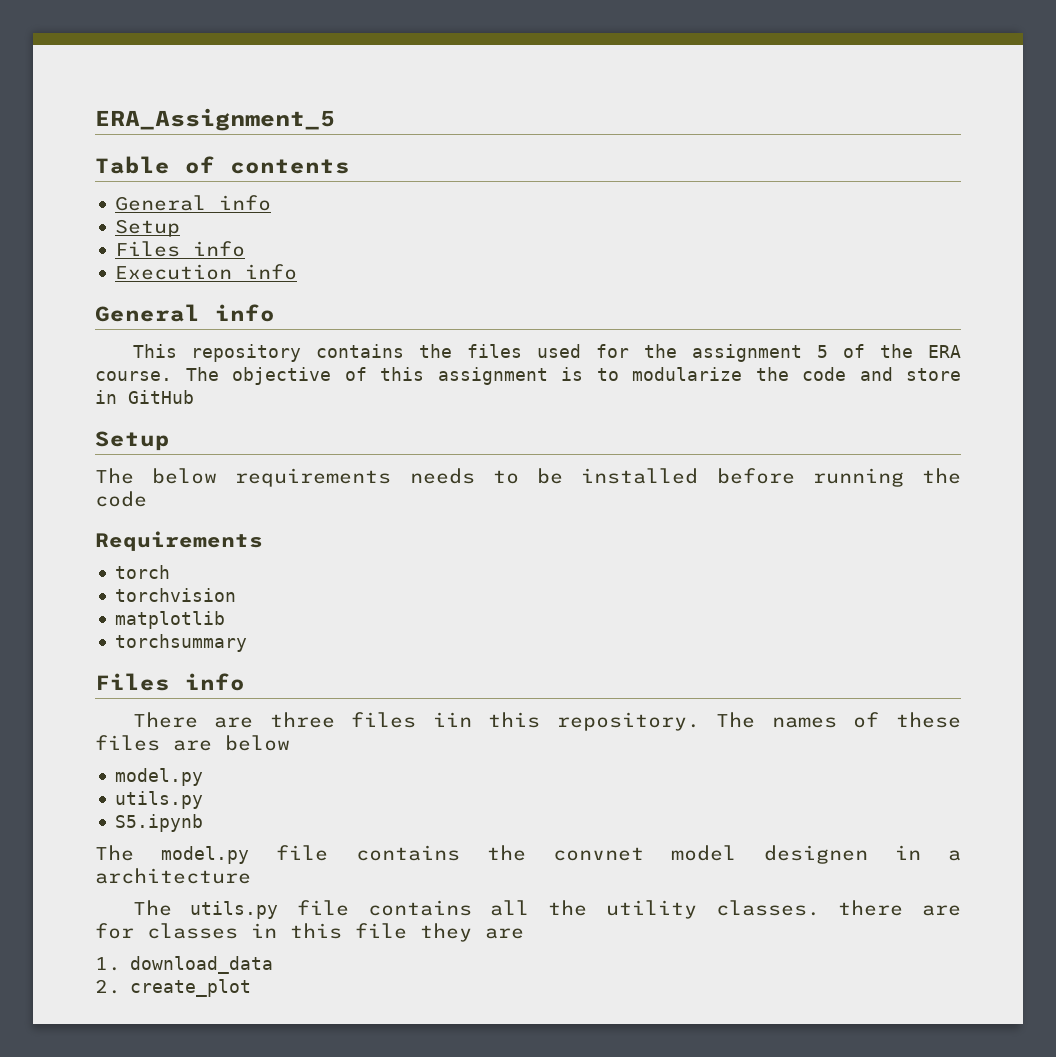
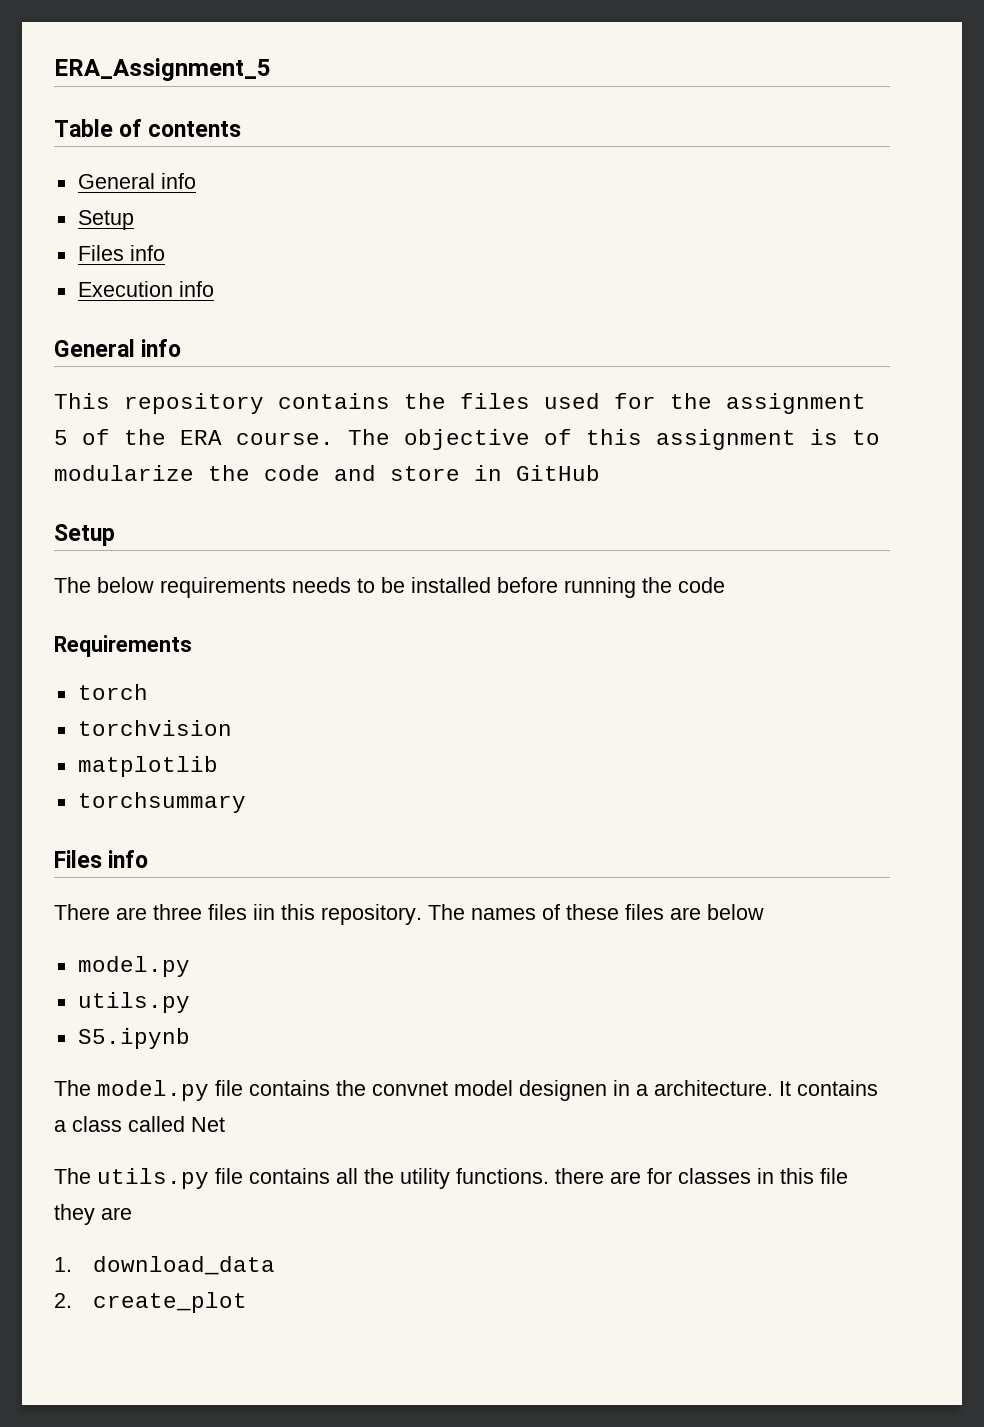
[95,868,251,884] architecture -> [654,1080,878,1096] [54,1116,225,1132] architecture. It contains a class called Net
[715,900,820,916] classes. -> [456,1168,549,1184] functions.

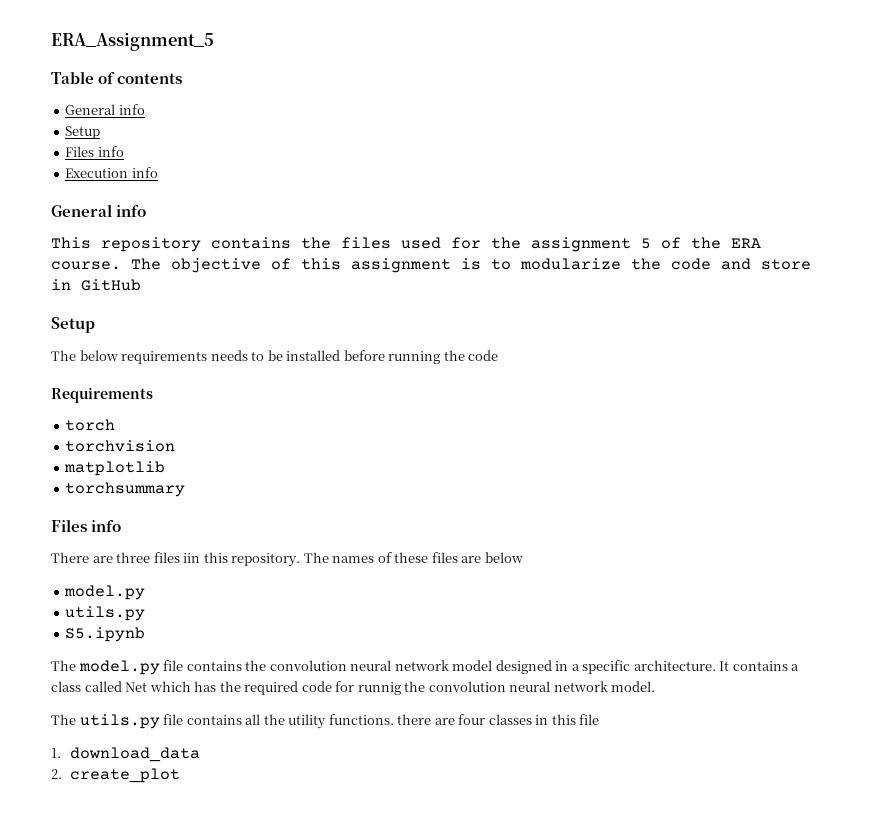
[372,1080,607,1101] convnet model designen -> [269,660,552,674] convolution neural network model designed
(648, 1090) none -> [582,660,631,674] specific
(225, 1124) none -> [149,681,656,695] which has the required code for runnig the convolution neural network model.
[647,1168,672,1184] for -> [458,714,486,725] four
[54,1204,132,1225] they are -> (600, 719) none

